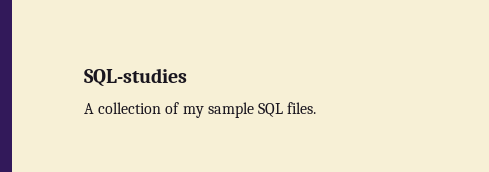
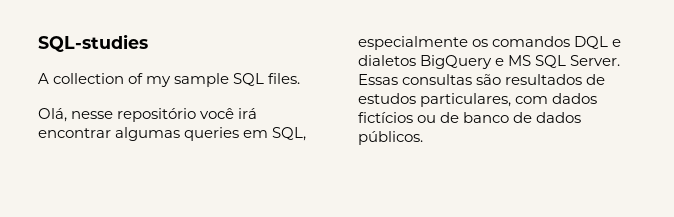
(317, 108) none -> [38,108,258,122] [38,127,307,141] [358,36,622,50] [358,55,621,69] [358,74,606,85] [358,93,598,107] [358,112,582,123] [358,131,423,145] // Olá, nesse repositório você irá encontrar algumas queries em SQL, especialmente os comandos DQL e dialetos BigQuery e MS SQL Server. Essas consultas são resultados de estudos particulares, com dados fictícios ou de banco de dados públicos.

